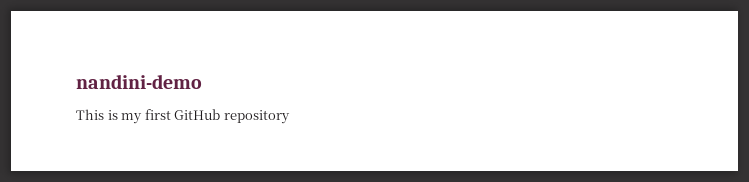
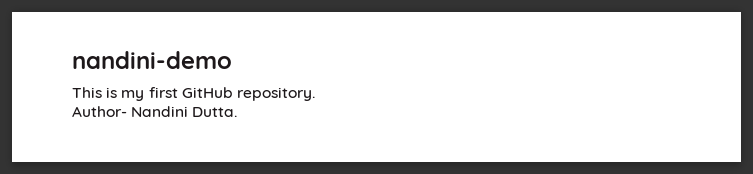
[223,110,290,124] repository -> [236,87,315,101] [72,106,238,117] repository. // Author- Nandini Dutta.

